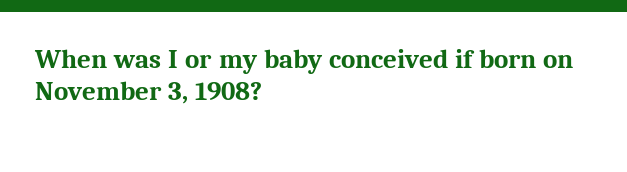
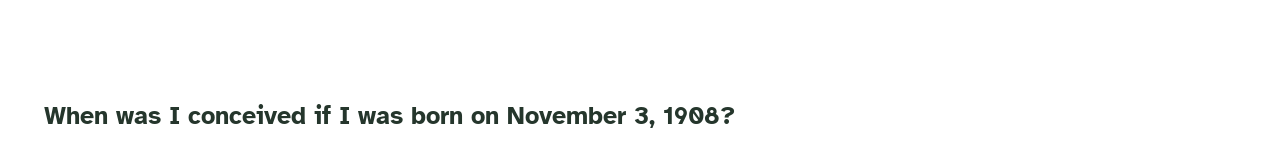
[185,49,476,74] or my baby conceived if -> [188,104,403,124] conceived if I was

